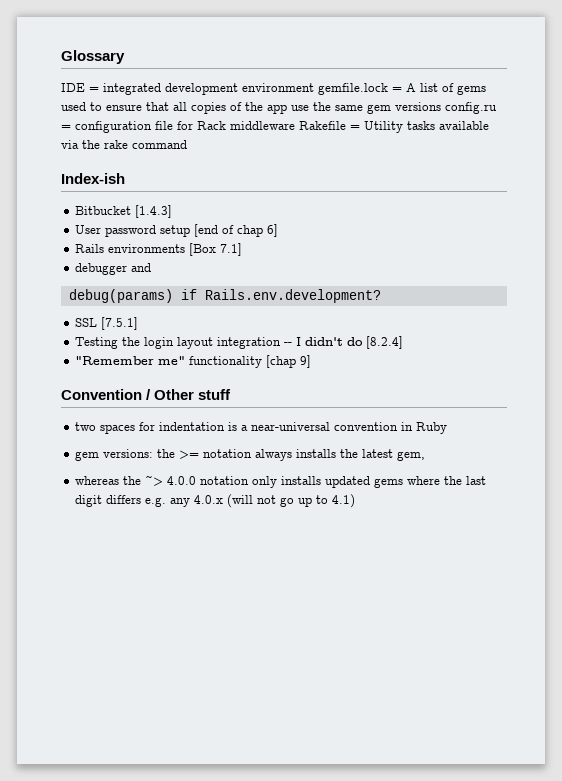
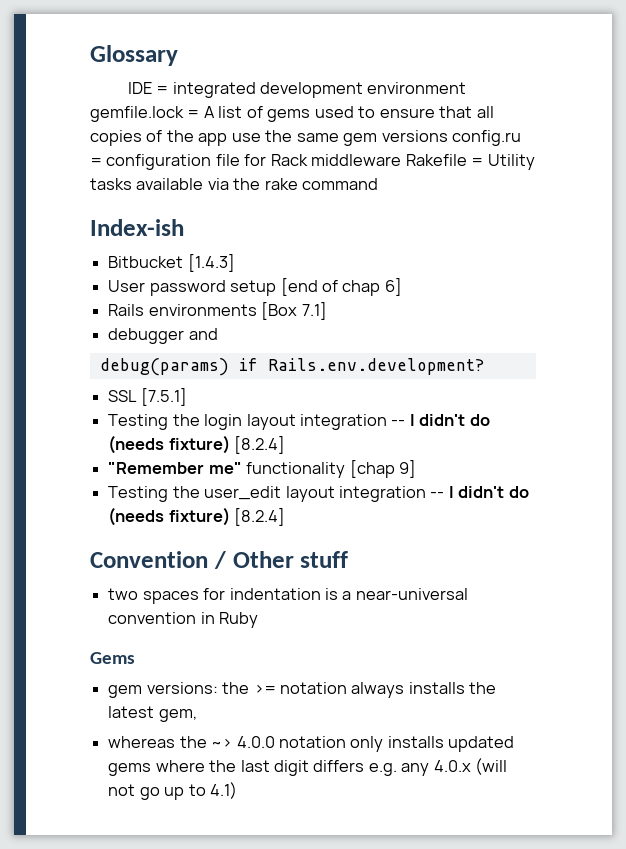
(364, 341) none -> [108,435,230,454] (needs fixture)
(312, 361) none -> [108,486,529,502] [108,507,286,526] // Testing the user_edit layout integration -- I didn't do (needs fixture) [8.2.4]
(448, 428) none -> [90,652,135,664] // Gems

